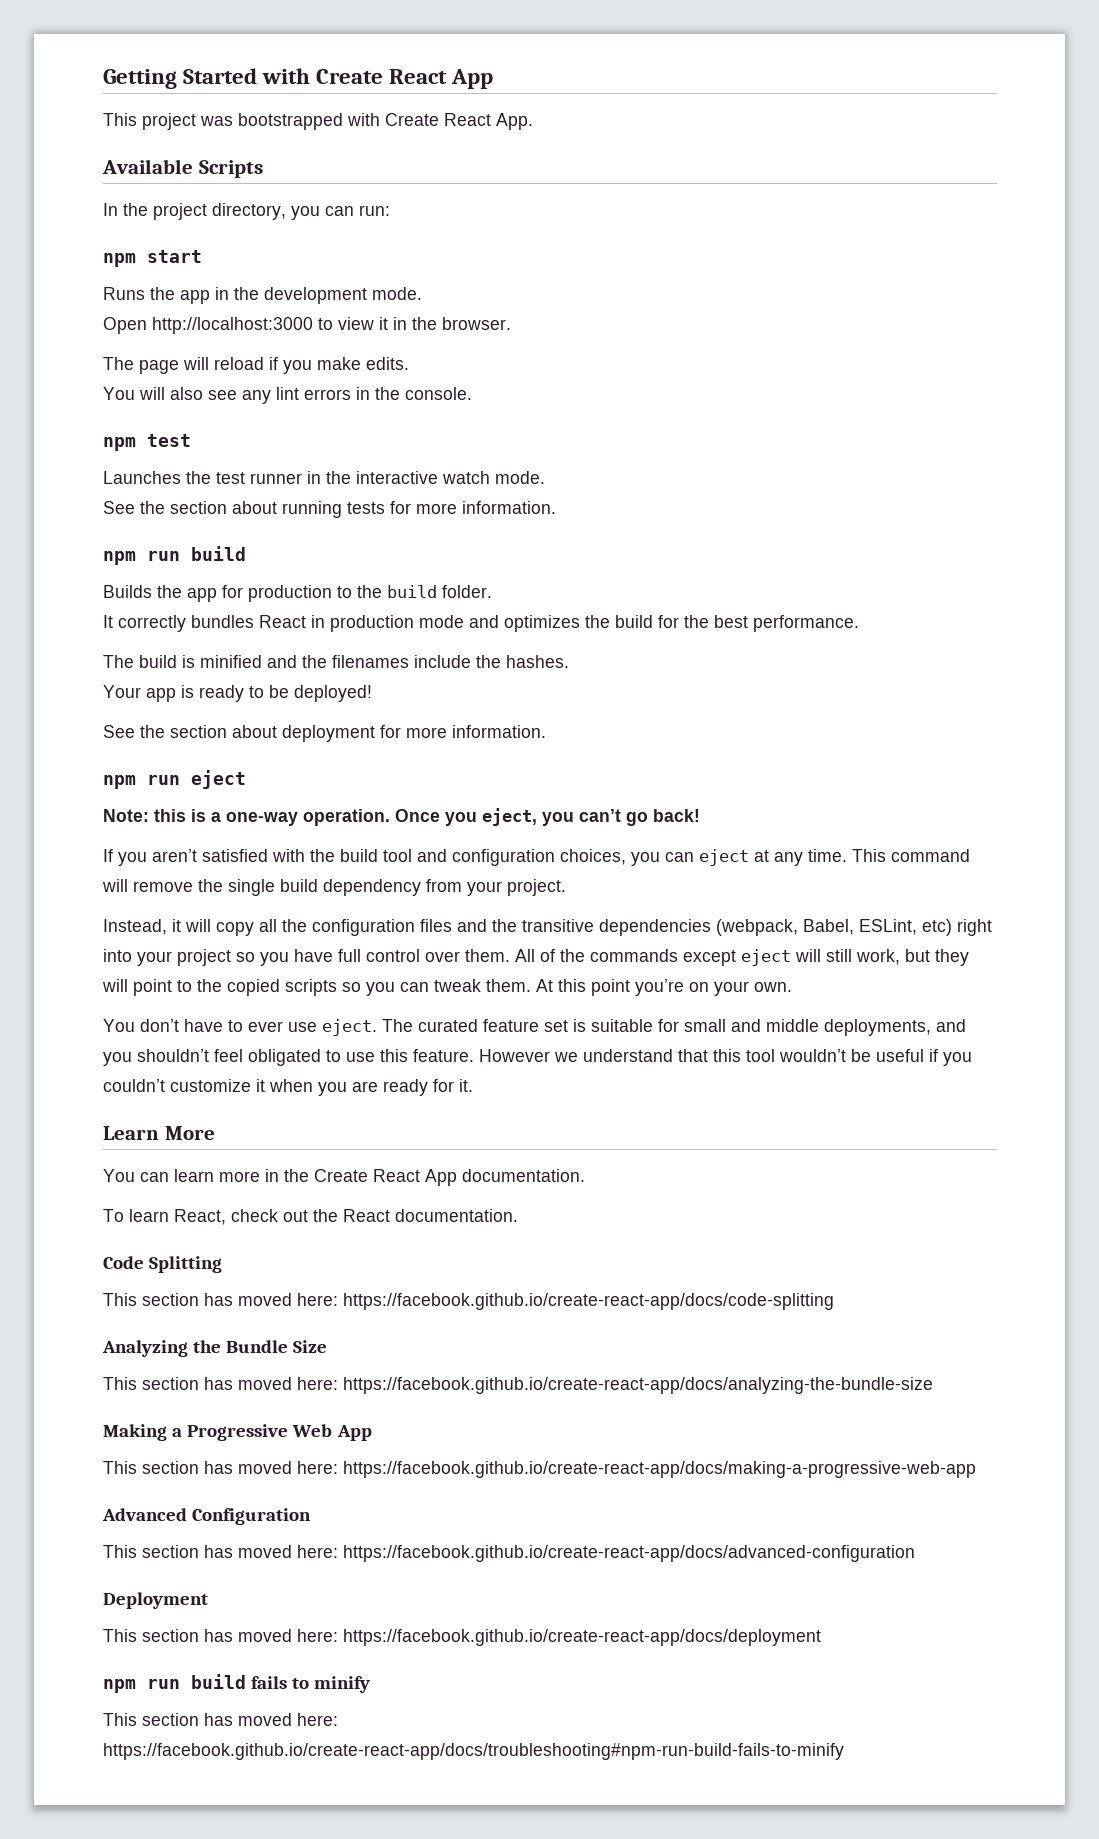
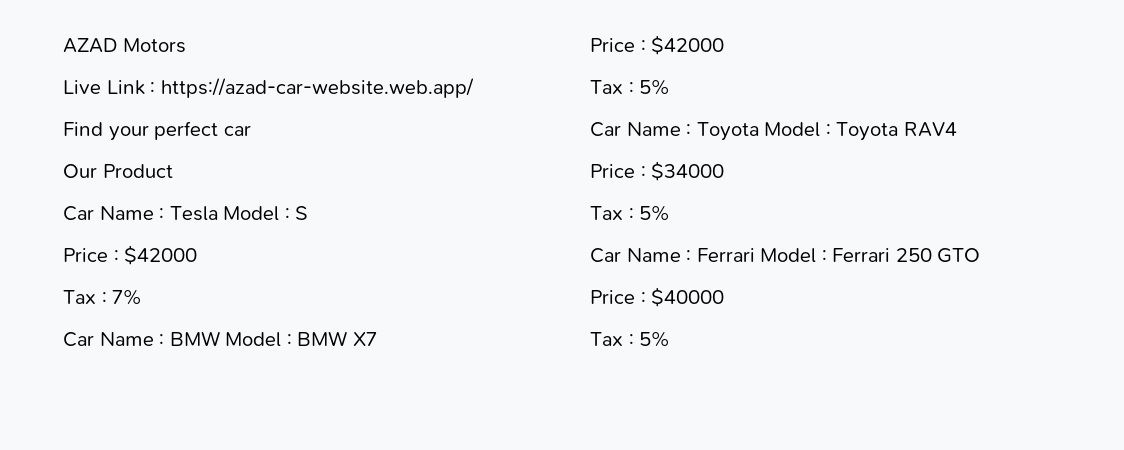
[103,68,494,89] [103,113,533,130] [102,159,263,178] [103,203,390,220] [103,250,202,267] [103,287,422,304] [103,317,511,334] [103,357,409,374] [103,387,472,404] [103,434,191,451] [103,471,545,484] [103,501,556,518] [103,546,246,565] [103,585,492,602] [103,615,859,632] [103,655,569,668] [103,685,372,702] [103,725,546,742] [103,770,246,789] [103,808,700,826] [103,849,970,866] [102,879,566,896] [103,919,992,936] [103,949,969,966] [102,979,792,996] [103,1019,966,1036] [103,1049,972,1066] [103,1079,473,1096] [103,1126,215,1140] [103,1169,585,1186] [103,1209,518,1225] [103,1256,223,1273] [103,1293,834,1310] [102,1340,328,1357] [103,1377,933,1394] [103,1424,372,1441] [103,1461,976,1478] [102,1508,312,1525] [103,1545,915,1562] [103,1592,208,1609] [103,1629,821,1646] [103,1674,371,1693] [103,1713,338,1726] [103,1743,844,1760] Getting Started with Create React App // This project was bootstrapped with Create React App. // Available Scripts // In the project directory, you can run: // npm start // Runs the app in the development mode. // Open http://localhost:3000 to view it in the browser. // The page will reload if you make edits. // You will also see any lint errors in the console. // npm test // Launches the test runner in the interactive watch mode. // See the section about running tests for more information. // npm run build // Builds the app for production to the build folder. // It correctly bundles React in production mode and optimizes the build for the best performance. // The build is minified and the filenames include the hashes. // Your app is ready to be deployed! // See the section about deployment for more information. // npm run eject // Note: this is a one-way operation. Once you eject, you can’t go back! // If you aren’t satisfied with the build tool and configuration choices, you can eject at any time. This command will remove the single build dependency from your project. // Instead, it will copy all the configuration files and the transitive dependencies (webpack, Babel, ESLint, etc) right into your project so you have full control over them. All of the commands except eject will still work, but they will point to the copied scripts so you can tweak them. At this point you’re on your own. // You don’t have to ever use eject. The curated feature set is suitable for small and middle deployments, and you shouldn’t feel obligated to use this feature. However we understand that this tool wouldn’t be useful if you couldn’t customize it when you are ready for it. // Learn More // You can learn more in the Create React App documentation. // To learn React, check out the React documentation. // Code Splitting // This section has moved here: https://facebook.github.io/create-react-app/docs/code-splitting // Analyzing the Bundle Size // This section has moved here: https://facebook.github.io/create-react-app/docs/analyzing-the-bundle-size // Making a Progressive Web App // This section has moved here: https://facebook.github.io/create-react-app/docs/making-a-progressive-web-app // Advanced Configuration // This section has moved here: https://facebook.github.io/create-react-app/docs/advanced-configuration // Deployment // This section has moved here: https://facebook.github.io/create-react-app/docs/deployment // npm run build fails to minify // This section has moved here: https://facebook.github.io/create-react-app/docs/troubleshooting#npm-run-build-fails-to-minify -> [63,38,186,53] [63,78,474,98] [63,121,251,141] [63,164,173,178] [63,206,309,221] [63,245,198,265] [63,289,143,305] [63,331,377,347] [590,35,725,55] [590,79,671,95] [590,122,957,141] [590,161,725,181] [590,205,671,221] [590,248,981,263] [590,287,725,307] [590,331,671,347] AZAD Motors // Live Link : https://azad-car-website.web.app/ // Find your perfect car // Our Product // Car Name : Tesla Model : S // Price : $42000 // Tax : 7% // Car Name : BMW Model : BMW X7 // Price : $42000 // Tax : 5% // Car Name : Toyota Model : Toyota RAV4 // Price : $34000 // Tax : 5% // Car Name : Ferrari Model : Ferrari 250 GTO // Price : $40000 // Tax : 5%

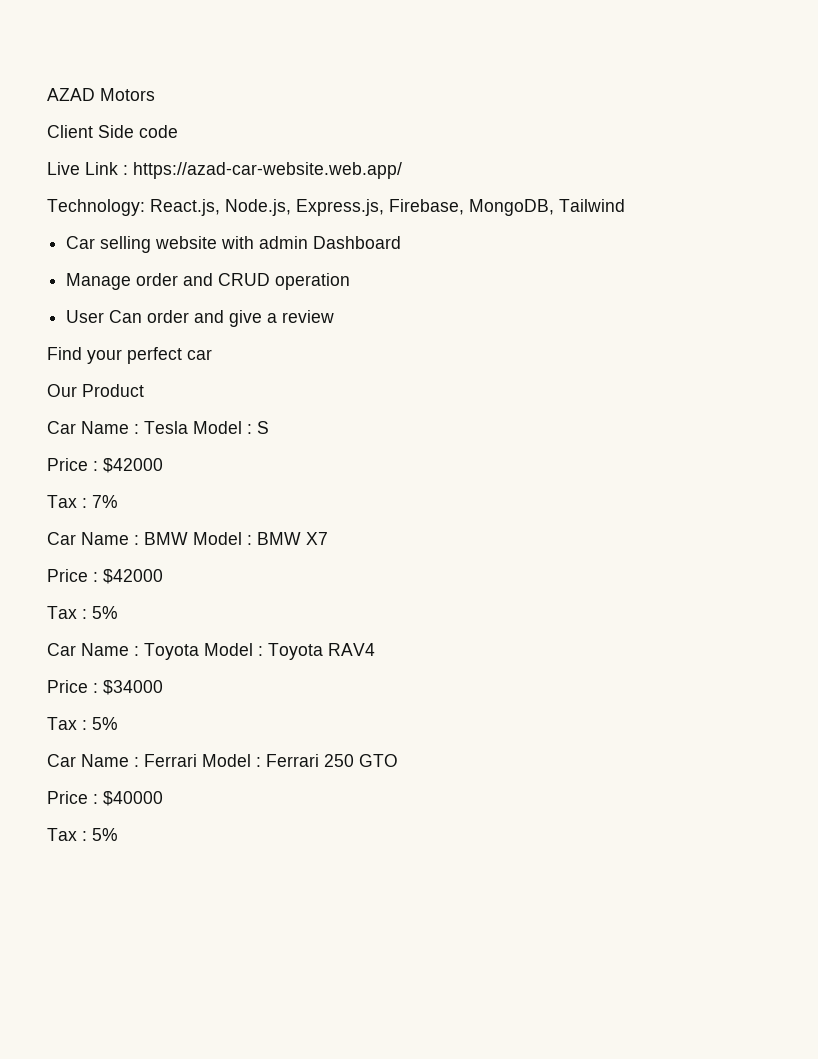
(186, 45) none -> [47,125,178,138] // Client Side code
(474, 88) none -> [47,199,625,216] [66,236,402,253] [66,273,351,290] [66,310,335,327] // Technology: React.js, Node.js, Express.js, Firebase, MongoDB, Tailwind // Car selling website with admin Dashboard // Manage order and CRUD operation // User Can order and give a review

